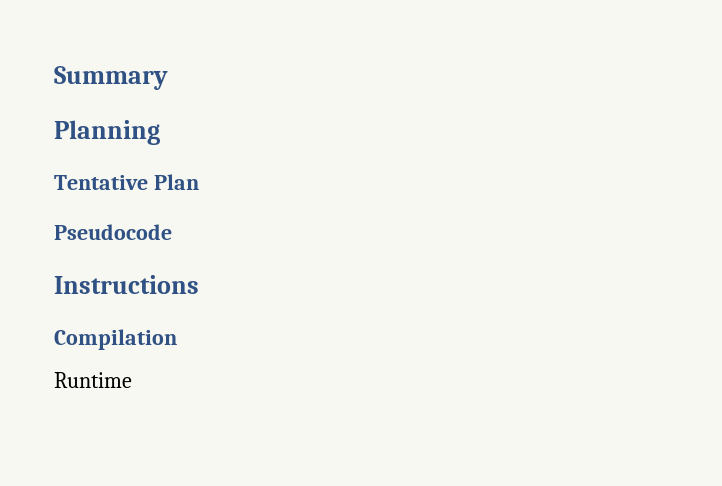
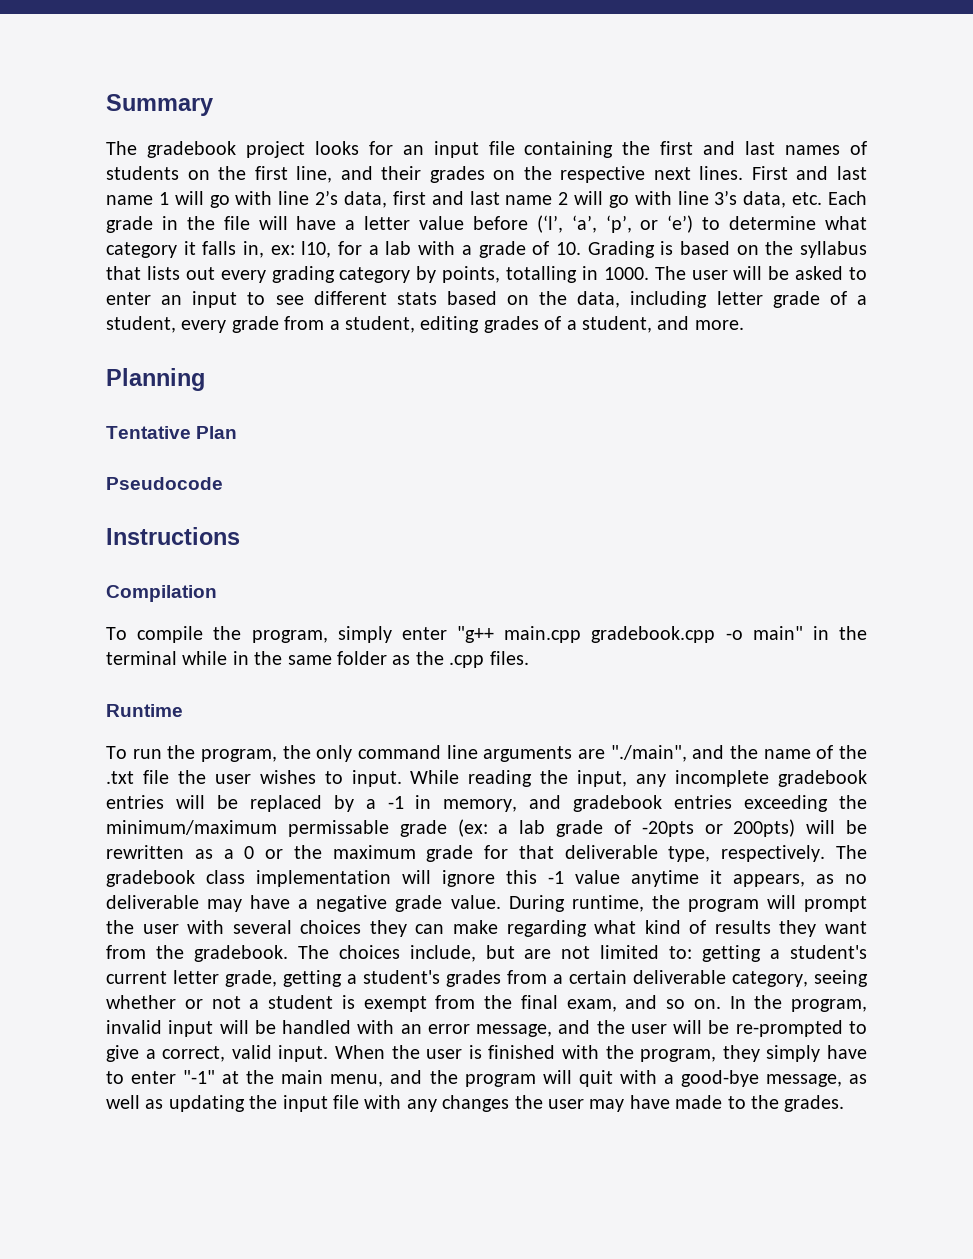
(168, 78) none -> [106,141,868,158] [106,166,867,183] [106,190,868,208] [106,215,867,233] [106,241,868,258] [106,266,867,283] [106,291,867,308] [106,316,744,333] // The gradebook project looks for an input file containing the first and last names of students on the first line, and their grades on the respective next lines. First and last name 1 will go with line 2’s data, first and last name 2 will go with line 3’s data, etc. Each grade in the file will have a letter value before (‘l’, ‘a’, ‘p’, or ‘e’) to determine what category it falls in, ex: l10, for a lab with a grade of 10. Grading is based on the syllabus that lists out every grading category by points, totalling in 1000. The user will be asked to enter an input to see different stats based on the data, including letter grade of a student, every grade from a student, editing grades of a student, and more.
[54,372,132,388] Runtime -> [106,626,867,643] [106,651,529,668] [106,704,183,717] [106,745,867,762] [106,770,867,787] [106,795,867,812] [106,819,868,837] [106,845,867,862] [106,870,867,887] [106,895,867,912] [106,920,867,937] [106,945,867,962] [106,970,868,987] [106,995,867,1012] [106,1020,867,1037] [106,1045,868,1062] [106,1070,867,1087] [106,1095,845,1112] To compile the program, simply enter "g++ main.cpp gradebook.cpp -o main" in the terminal while in the same folder as the .cpp files. // Runtime // To run the program, the only command line arguments are "./main", and the name of the .txt file the user wishes to input. While reading the input, any incomplete gradebook entries will be replaced by a -1 in memory, and gradebook entries exceeding the minimum/maximum permissable grade (ex: a lab grade of -20pts or 200pts) will be rewritten as a 0 or the maximum grade for that deliverable type, respectively. The gradebook class implementation will ignore this -1 value anytime it appears, as no deliverable may have a negative grade value. During runtime, the program will prompt the user with several choices they can make regarding what kind of results they want from the gradebook. The choices include, but are not limited to: getting a student's current letter grade, getting a student's grades from a certain deliverable category, seeing whether or not a student is exempt from the final exam, and so on. In the program, invalid input will be handled with an error message, and the user will be re-prompted to give a correct, valid input. When the user is finished with the program, they simply have to enter "-1" at the main menu, and the program will quit with a good-bye message, as well as updating the input file with any changes the user may have made to the grades.

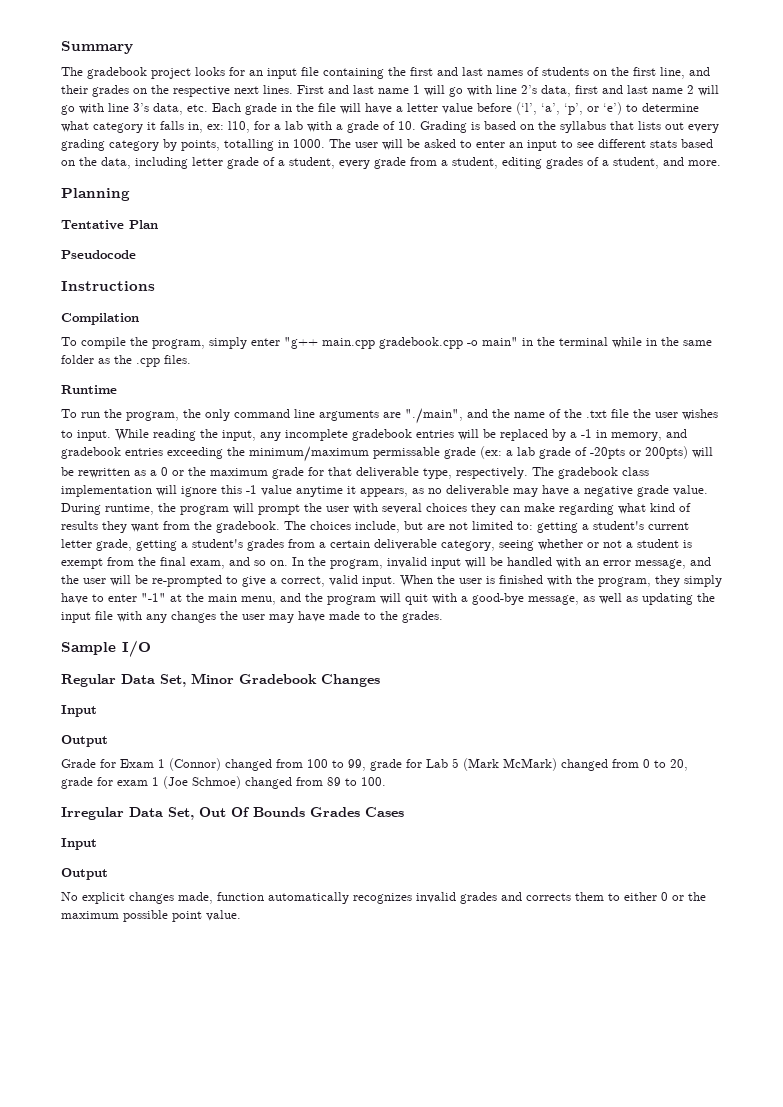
(845, 1103) none -> [61,640,151,657] [61,673,380,687] [61,705,97,717] [61,735,108,747] [61,758,688,771] [61,776,386,789] [61,807,404,820] [61,838,97,850] [61,868,108,880] [61,892,706,904] [61,910,241,922] // Sample I/O // Regular Data Set, Minor Gradebook Changes // Input // Output // Grade for Exam 1 (Connor) changed from 100 to 99, grade for Lab 5 (Mark McMark) changed from 0 to 20, grade for exam 1 (Joe Schmoe) changed from 89 to 100. // Irregular Data Set, Out Of Bounds Grades Cases // Input // Output // No explicit changes made, function automatically recognizes invalid grades and corrects them to either 0 or the maximum possible point value.

